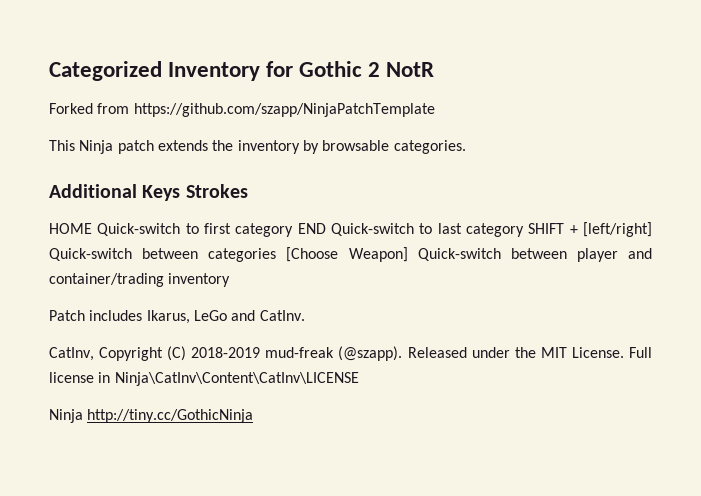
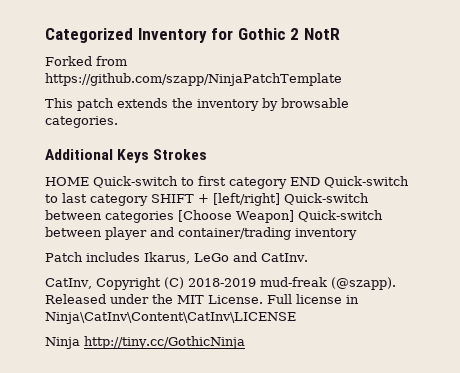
[79,140,114,154] Ninja -> (73, 103) none

